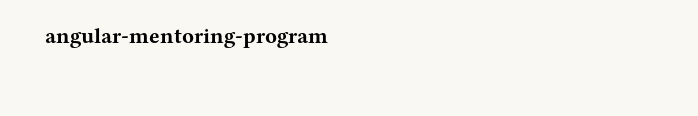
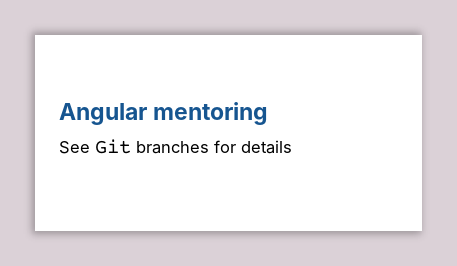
[45,28,328,48] angular-mentoring-program -> [59,102,269,125] [59,139,292,154] Angular mentoring // See Git branches for details

